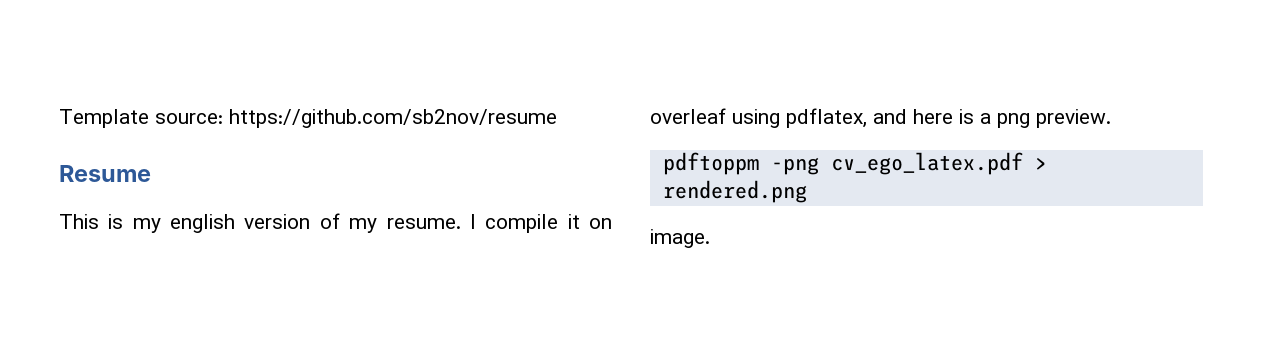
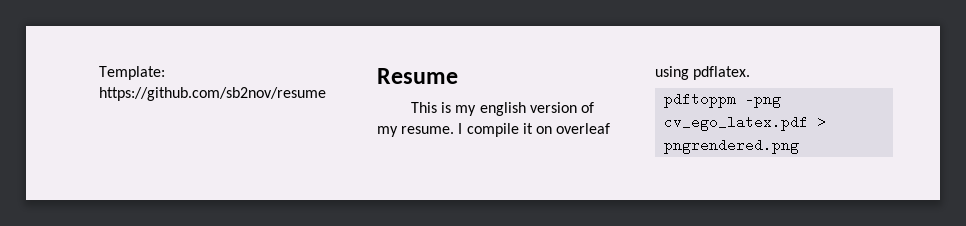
[59,109,223,128] Template source: -> [99,66,165,80] Template:
[786,108,1111,128] pdflatex, and here is a png preview. -> [693,66,751,80] pdflatex.
[662,180,807,203] [650,229,710,248] rendered.png // image. -> [664,138,800,154] pngrendered.png

